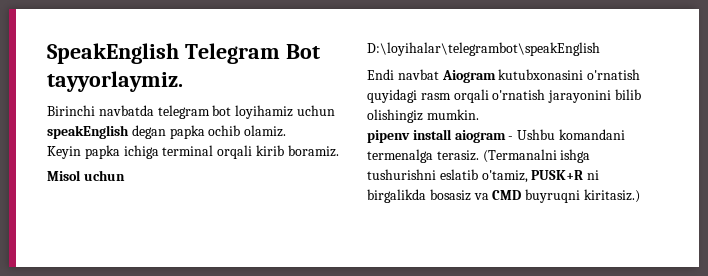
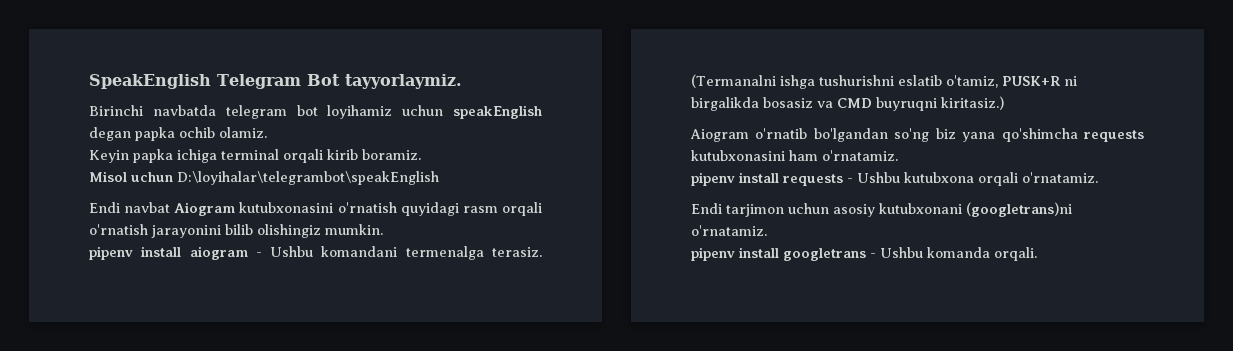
(640, 196) none -> [690,128,1144,142] [691,150,898,161] [691,172,1098,186] [691,202,1072,217] [691,225,767,236] [691,247,1037,261] // Aiogram o'rnatib bo'lgandan so'ng biz yana qo'shimcha requests kutubxonasini ham o'rnatamiz. // pipenv install requests - Ushbu kutubxona orqali o'rnatamiz. // Endi tarjimon uchun asosiy kutubxonani (googletrans)ni o'rnatamiz. // pipenv install googletrans - Ushbu komanda orqali.

